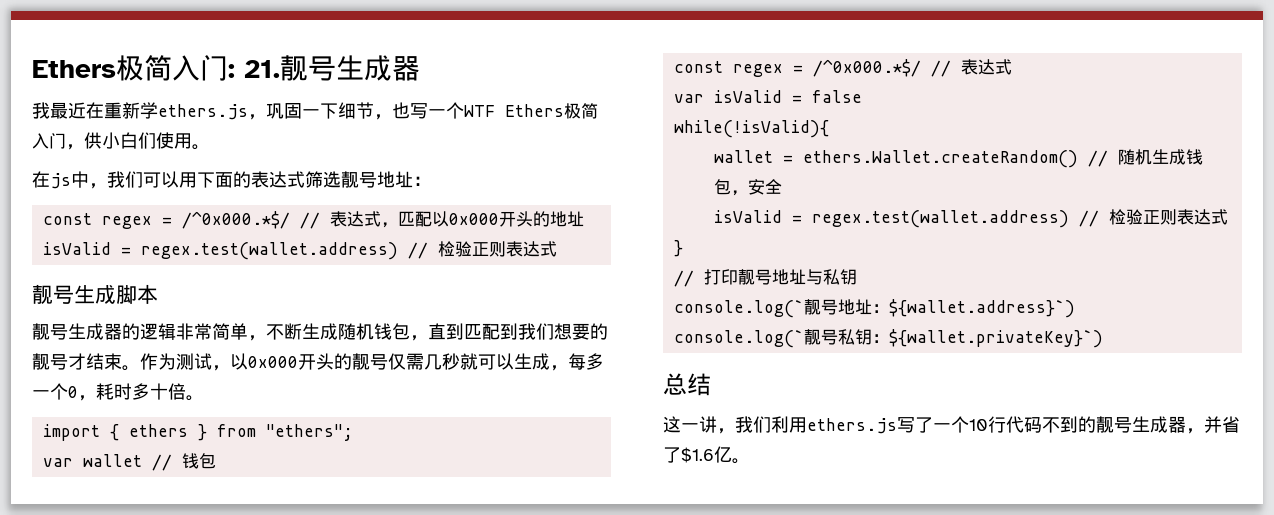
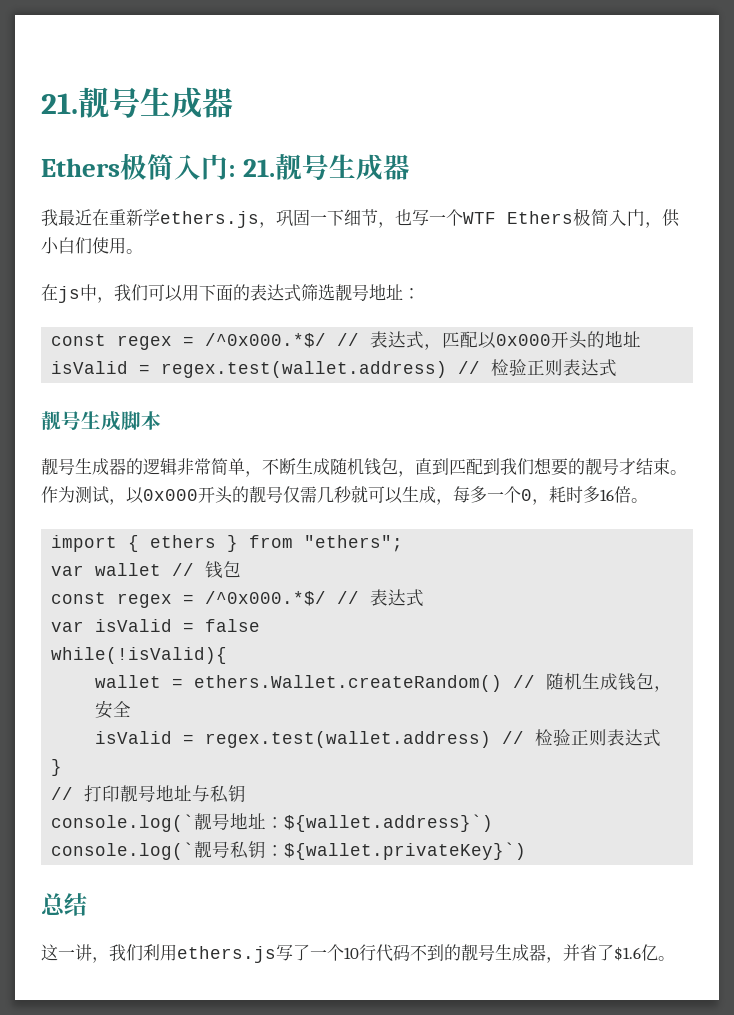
(32, 69) none -> [41,87,233,118] 21.靓号生成器 //
[150,383,168,400] 十 -> [600,489,614,501] 16

